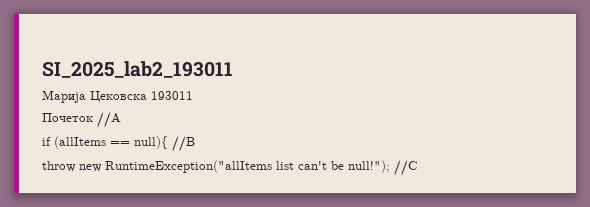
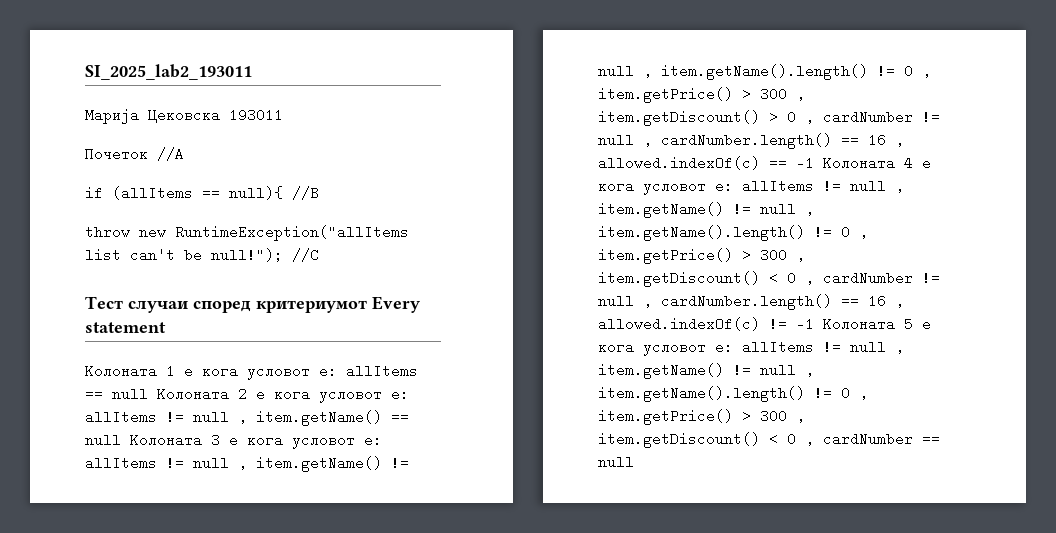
(417, 168) none -> [85,296,420,313] [85,322,166,333] [85,362,418,380] [85,385,409,403] [85,410,409,426] [85,431,382,449] [85,456,409,472] [598,64,931,80] [598,87,805,103] [598,110,940,126] [598,133,904,149] [598,154,931,171] [598,177,904,195] [598,202,814,218] [598,225,868,241] [598,248,805,264] [598,271,940,287] [598,294,904,310] [598,315,931,332] [598,338,904,356] [598,363,814,379] [598,386,868,402] [598,409,805,425] [598,432,940,448] [598,457,634,467] // Тест случаи според критериумот Every statement // Колоната 1 е кога условот е: allItems == null Колоната 2 е кога условот е: allItems != null , item.getName() == null Колоната 3 е кога условот е: allItems != null , item.getName() != null , item.getName().length() != 0 , item.getPrice() > 300 , item.getDiscount() > 0 , cardNumber != null , cardNumber.length() == 16 , allowed.indexOf(c) == -1 Колоната 4 е кога условот е: allItems != null , item.getName() != null , item.getName().length() != 0 , item.getPrice() > 300 , item.getDiscount() < 0 , cardNumber != null , cardNumber.length() == 16 , allowed.indexOf(c) != -1 Колоната 5 е кога условот е: allItems != null , item.getName() != null , item.getName().length() != 0 , item.getPrice() > 300 , item.getDiscount() < 0 , cardNumber == null

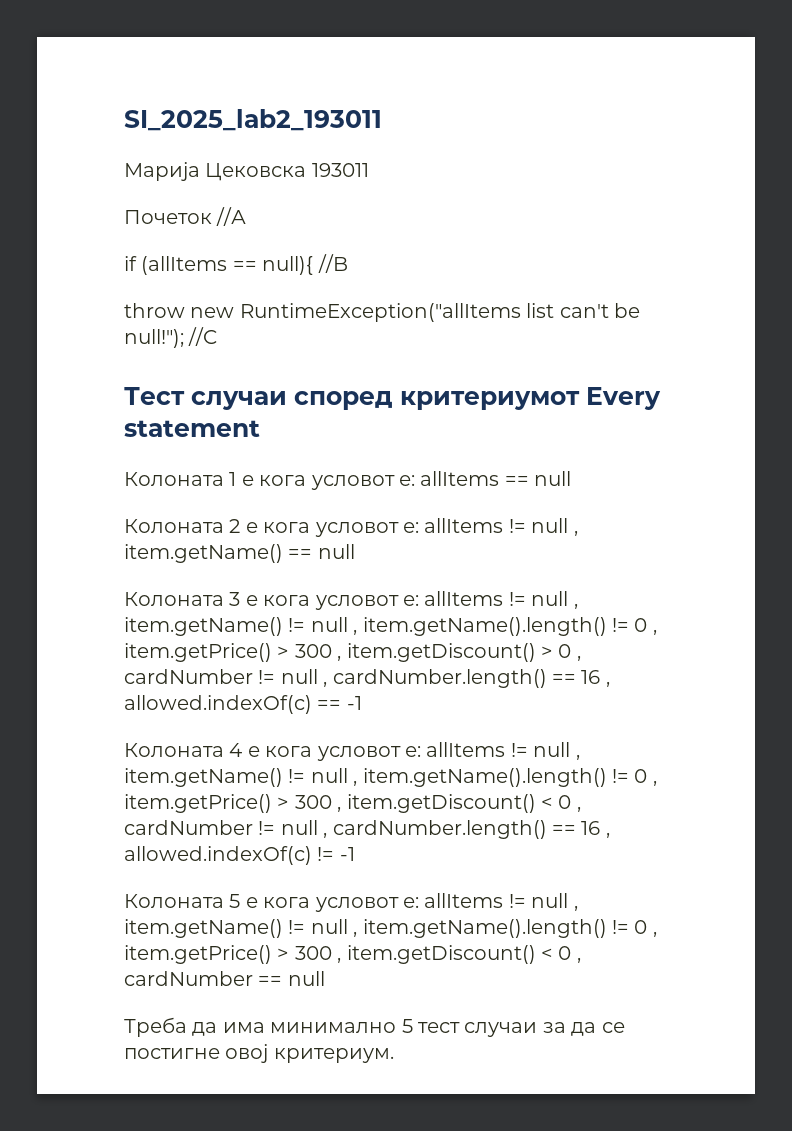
(148, 394) none -> (572, 478) //
(121, 440) none -> (355, 551) //
(814, 163) none -> (362, 703) //
(814, 324) none -> (355, 854) //
(634, 462) none -> [124,1017,625,1037] [124,1044,394,1063] // Треба да има минимално 5 тест случаи за да се постигне овој критериум.

